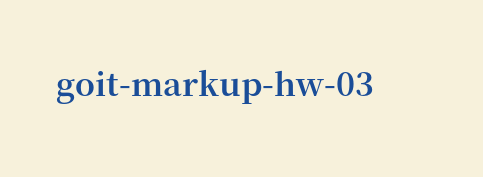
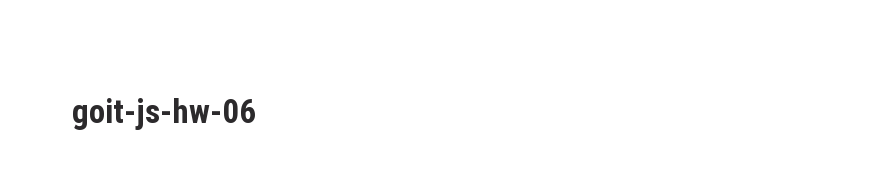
[56,69,374,104] goit-markup-hw-03 -> [72,98,256,130] goit-js-hw-06

